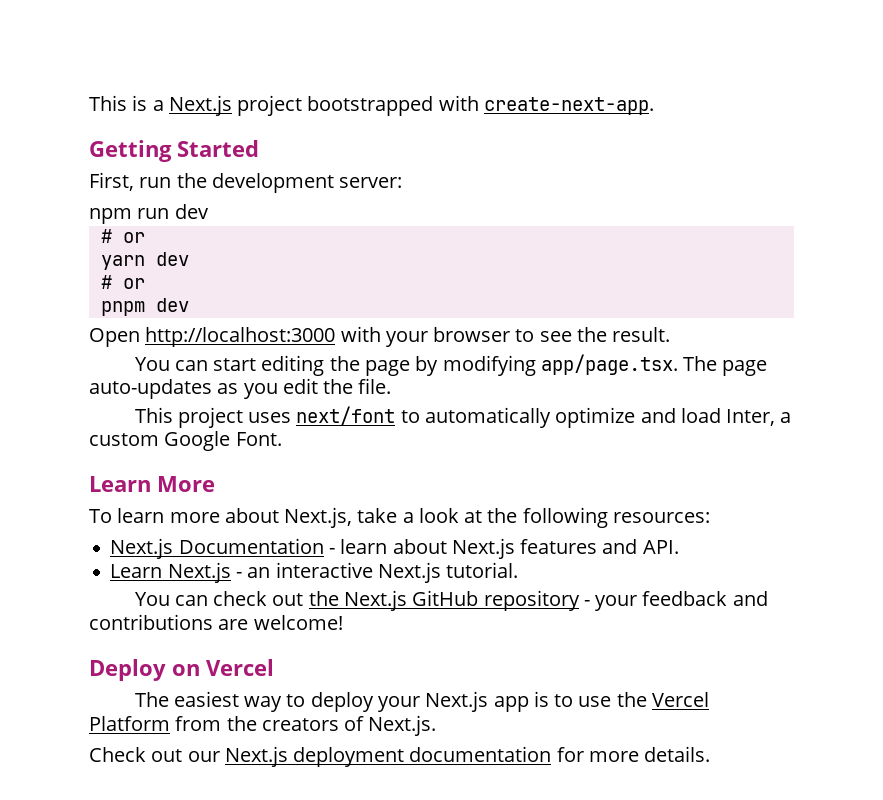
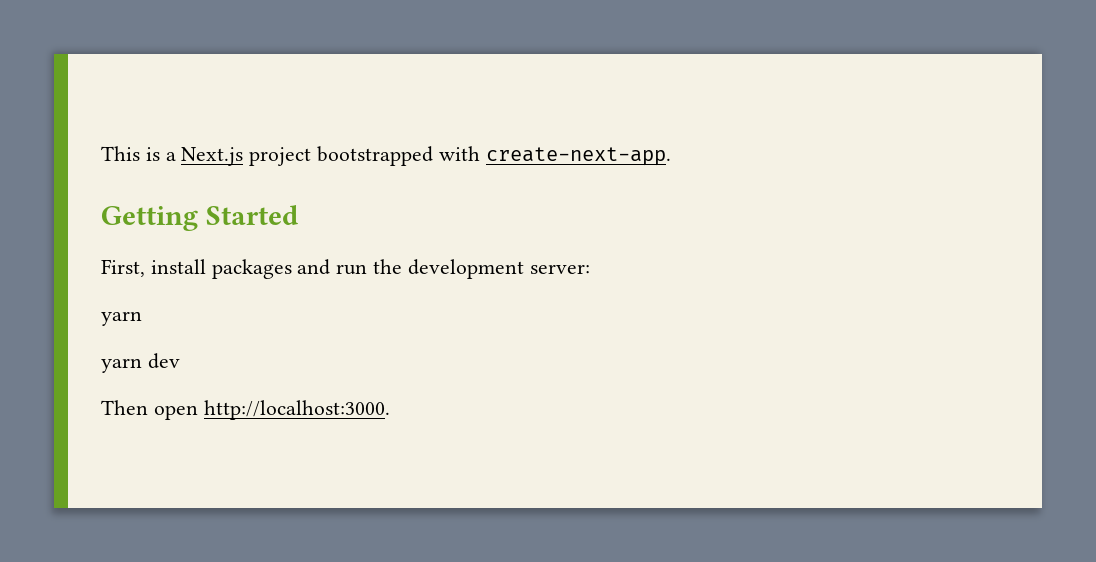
(134, 181) none -> [150,259,331,279] install packages and
[89,204,209,224] [100,229,145,243] [100,252,189,270] [100,275,145,289] [100,298,189,316] [89,326,671,347] [134,354,768,376] [89,378,392,399] [134,406,792,428] [89,431,282,451] [89,476,215,492] [89,507,710,528] [110,538,679,559] [110,562,519,583] [134,590,768,611] [89,614,343,630] [89,659,274,681] [134,691,709,712] [89,715,437,736] [89,746,711,767] npm run dev // # or // yarn dev // # or // pnpm dev // Open http://localhost:3000 with your browser to see the result. // You can start editing the page by modifying app/page.tsx. The page auto-updates as you edit the file. // This project uses next/font to automatically optimize and load Inter, a custom Google Font. // Learn More // To learn more about Next.js, take a look at the following resources: // Next.js Documentation - learn about Next.js features and API. // Learn Next.js - an interactive Next.js tutorial. // You can check out the Next.js GitHub repository - your feedback and contributions are welcome! // Deploy on Vercel // The easiest way to deploy your Next.js app is to use the Vercel Platform from the creators of Next.js. // Check out our Next.js deployment documentation for more details. -> [101,311,142,326] [101,353,180,373] [101,400,390,420] yarn // yarn dev // Then open http://localhost:3000.

